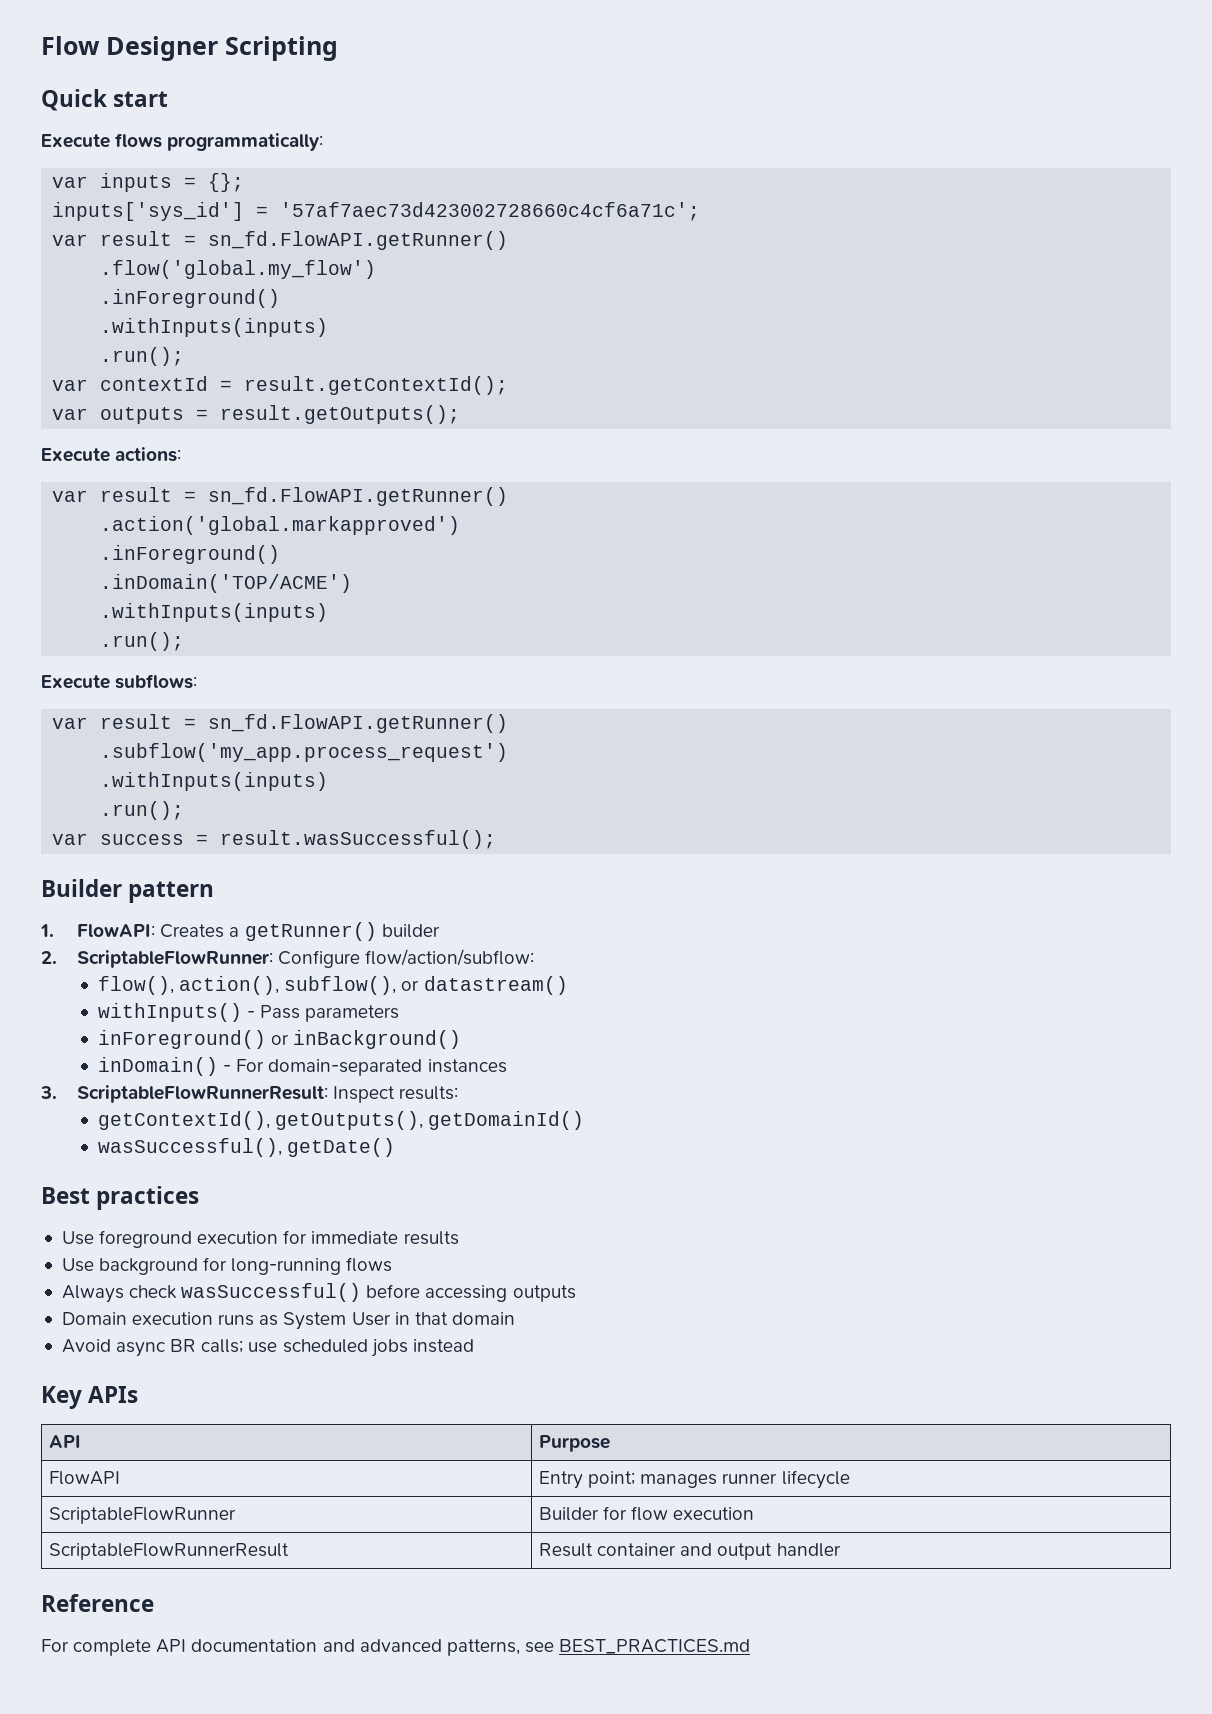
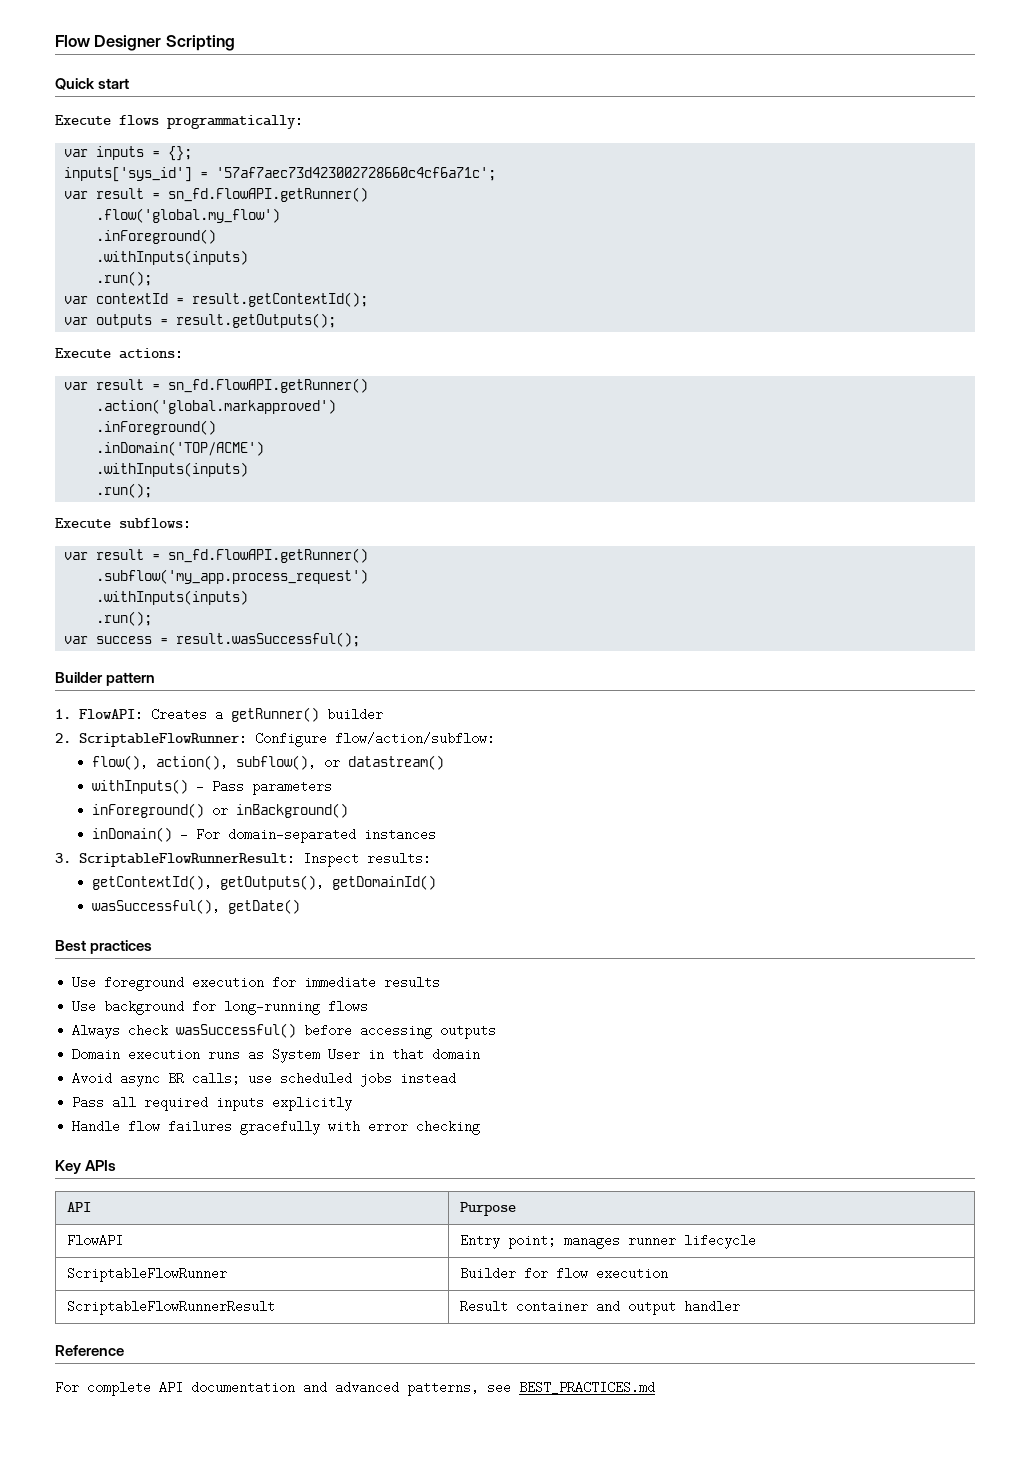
(474, 1346) none -> [72,1096,353,1111] [72,1120,481,1135] // Pass all required inputs explicitly // Handle flow failures gracefully with error checking

